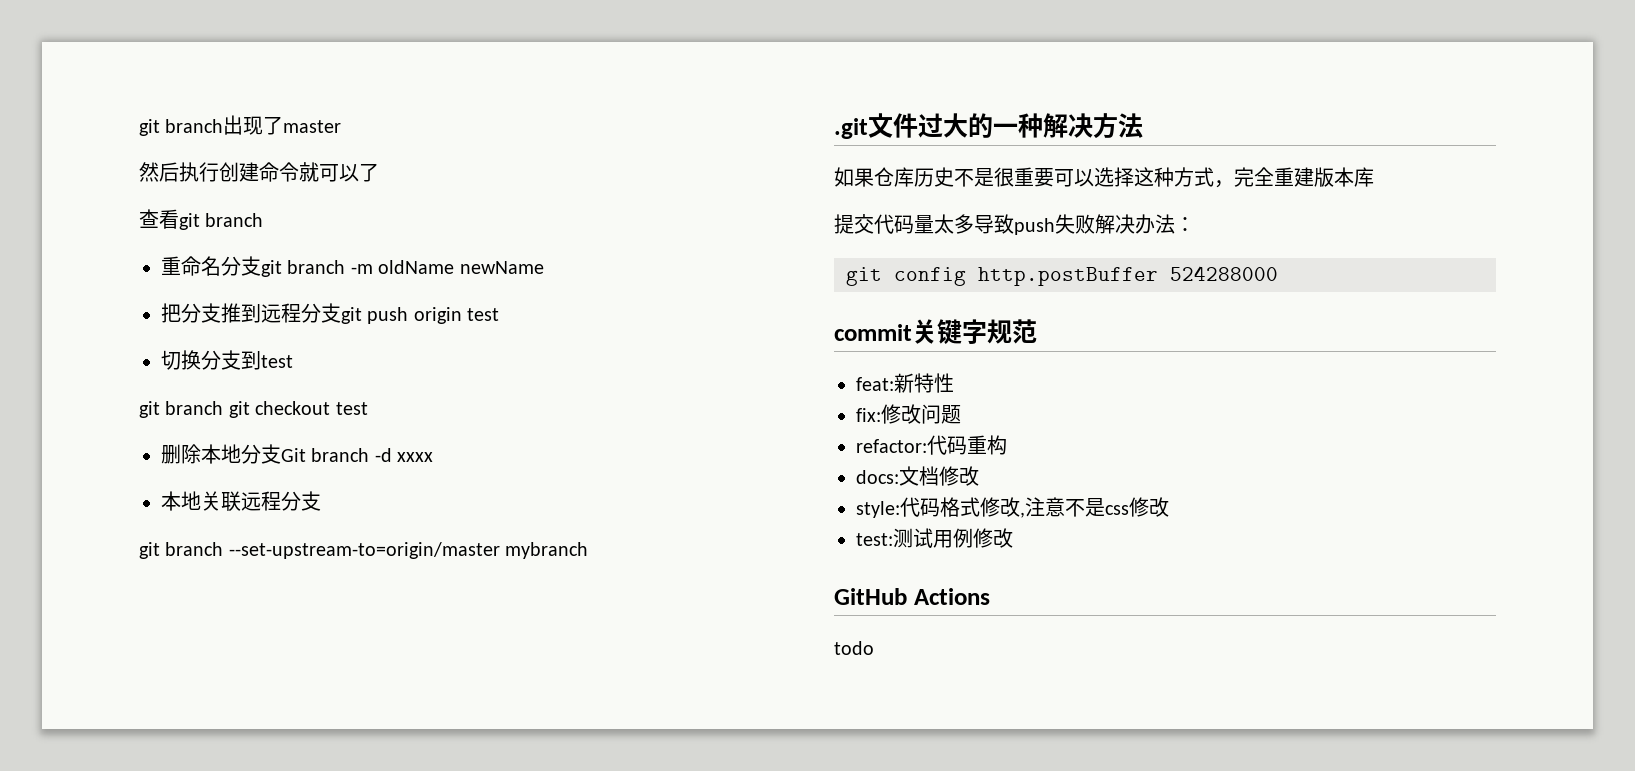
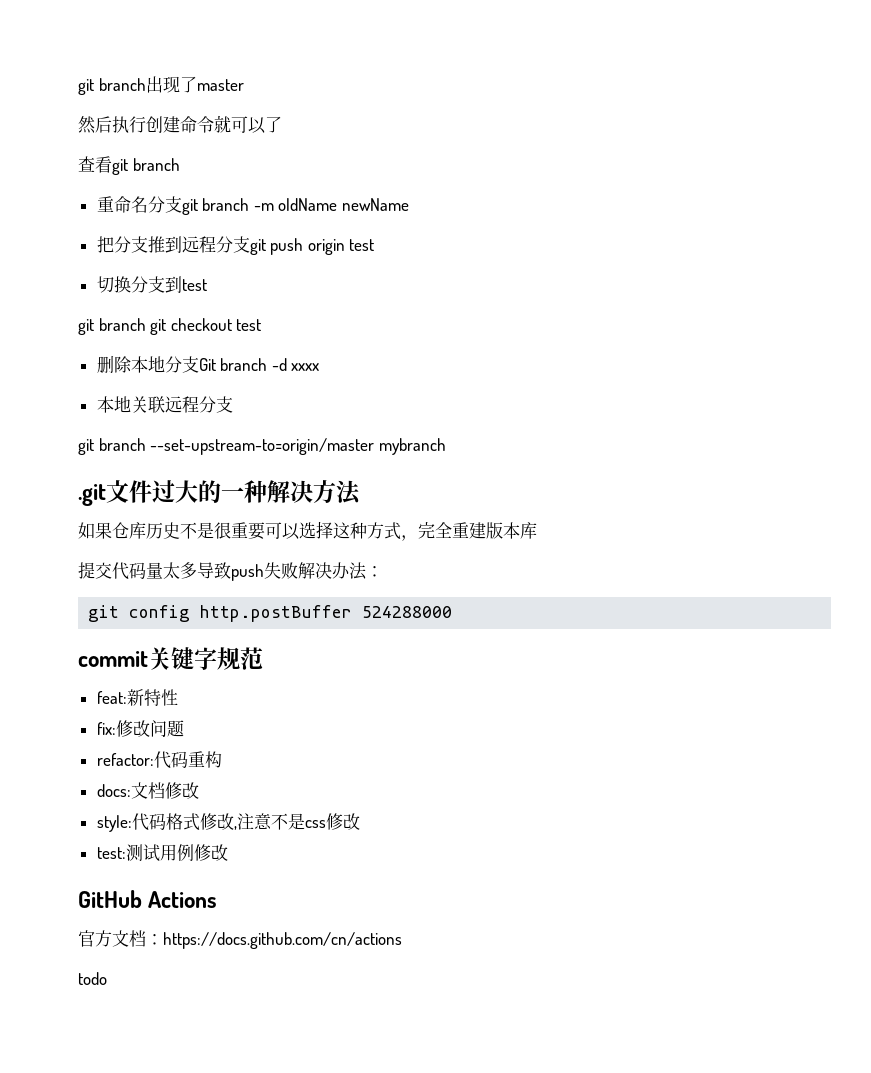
(990, 596) none -> [78,930,402,949] // 官方文档：https://docs.github.com/cn/actions

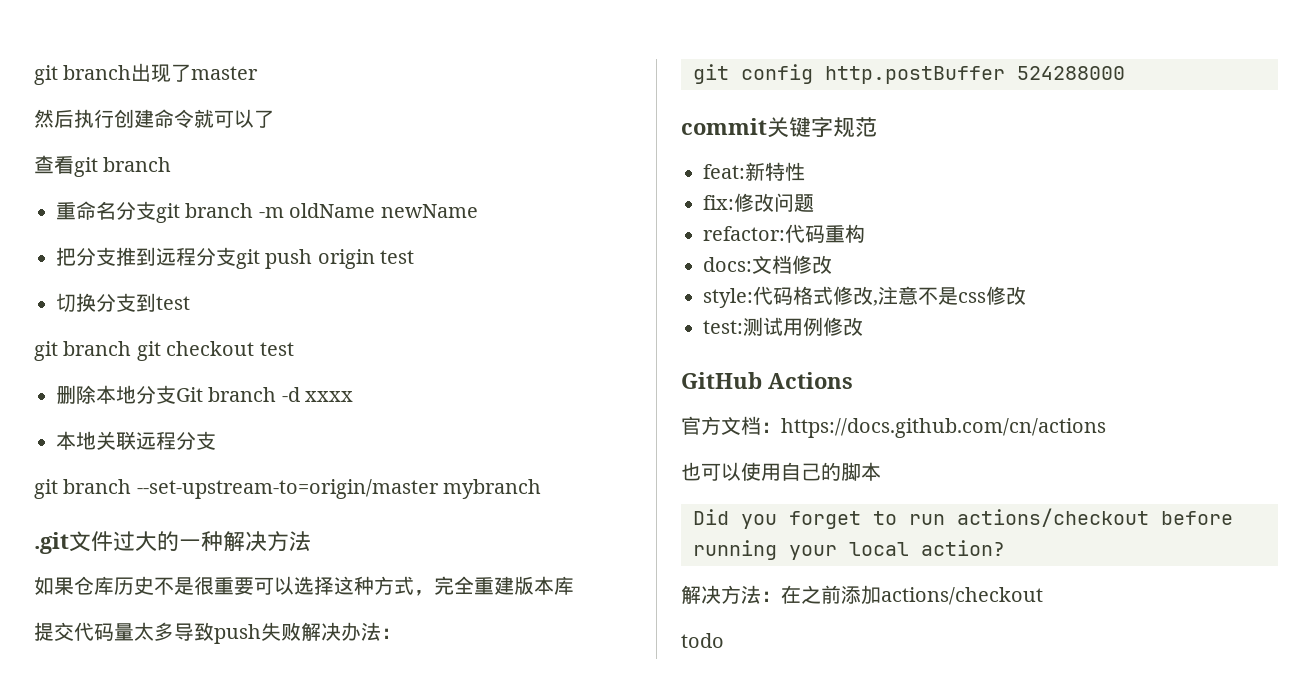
(402, 940) none -> [681,462,881,481] [693,508,1233,529] [693,540,1005,560] [681,585,1043,605] // 也可以使用自己的脚本 // Did you forget to run actions/checkout before running your local action? // 解决方法：在之前添加actions/checkout

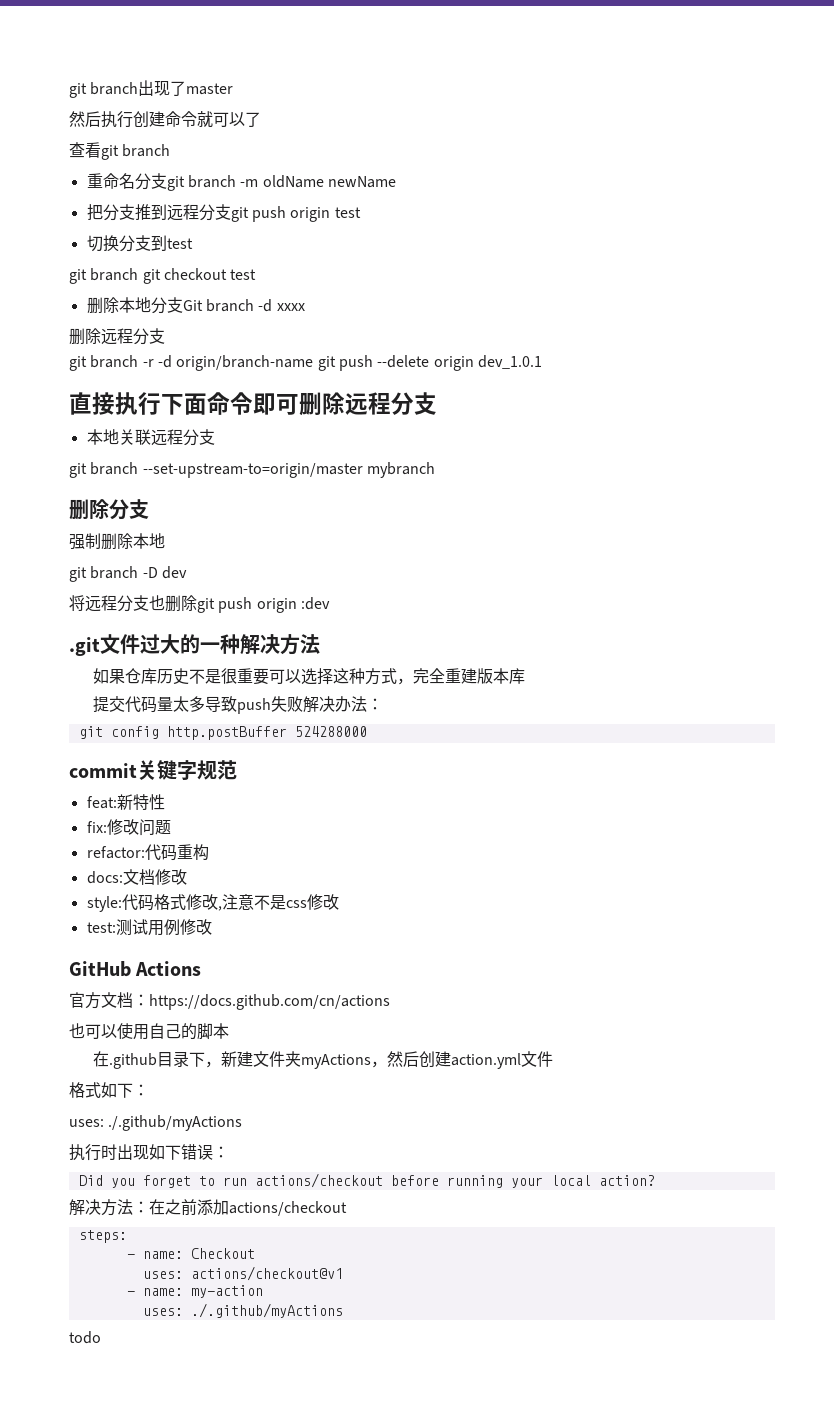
(354, 396) none -> [69,328,165,345] [69,355,542,371] [69,392,437,416] // 删除远程分支 // git branch -r -d origin/branch-name git push --delete origin dev_1.0.1 // 直接执行下面命令即可删除远程分支
(542, 489) none -> [69,499,149,520] [69,533,165,550] [69,566,187,582] [69,595,330,613] // 删除分支 // 强制删除本地 // git branch -D dev // 将远程分支也删除git push origin :dev
(881, 471) none -> [93,1051,554,1069] [69,1082,149,1098] [69,1115,243,1131] [69,1144,229,1161] // 在.github目录下，新建文件夹myActions，然后创建action.yml文件 // 格式如下： // uses: ./.github/myActions // 执行时出现如下错误：
(1043, 596) none -> [78,1230,127,1243] [126,1248,255,1259] [142,1266,343,1281] [126,1285,263,1298] [142,1303,343,1318] // steps: // - name: Checkout // uses: actions/checkout@v1 // - name: my-action // uses: ./.github/myActions

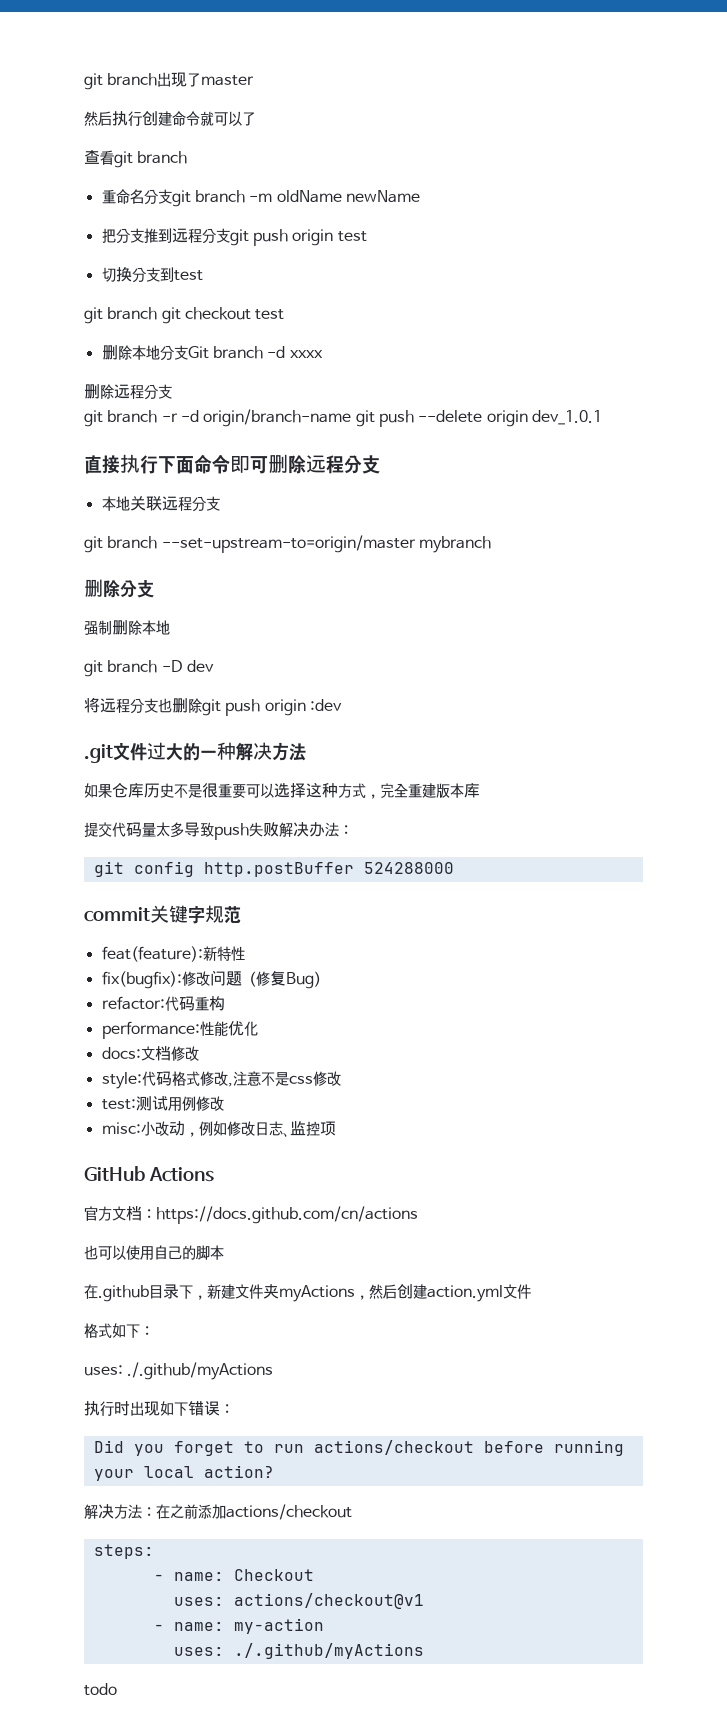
[86,796,117,809] feat: -> [101,946,203,962] feat(feature):
[86,821,107,833] fix: -> [101,971,182,989] fix(bugfix):
(171, 827) none -> [241,971,328,989] （修复Bug）
(209, 852) none -> [101,1021,258,1039] // performance:性能优化
(212, 927) none -> [101,1121,336,1137] // misc:小改动，例如修改日志、监控项

